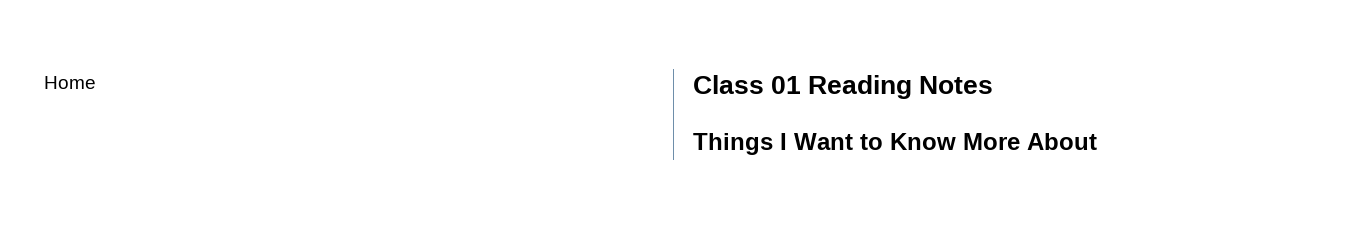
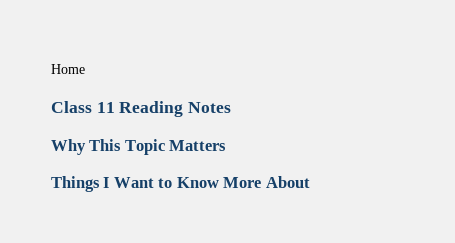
[771,76,802,94] 01 -> [96,102,115,113] 11
(994, 85) none -> [51,139,227,155] // Why This Topic Matters

